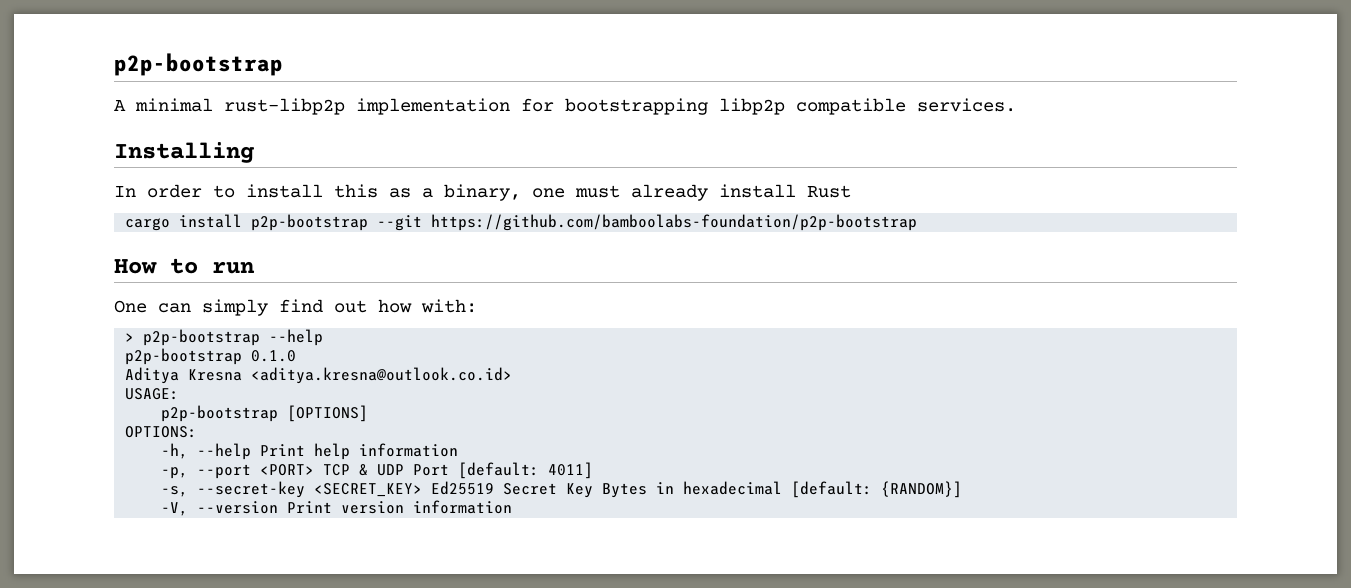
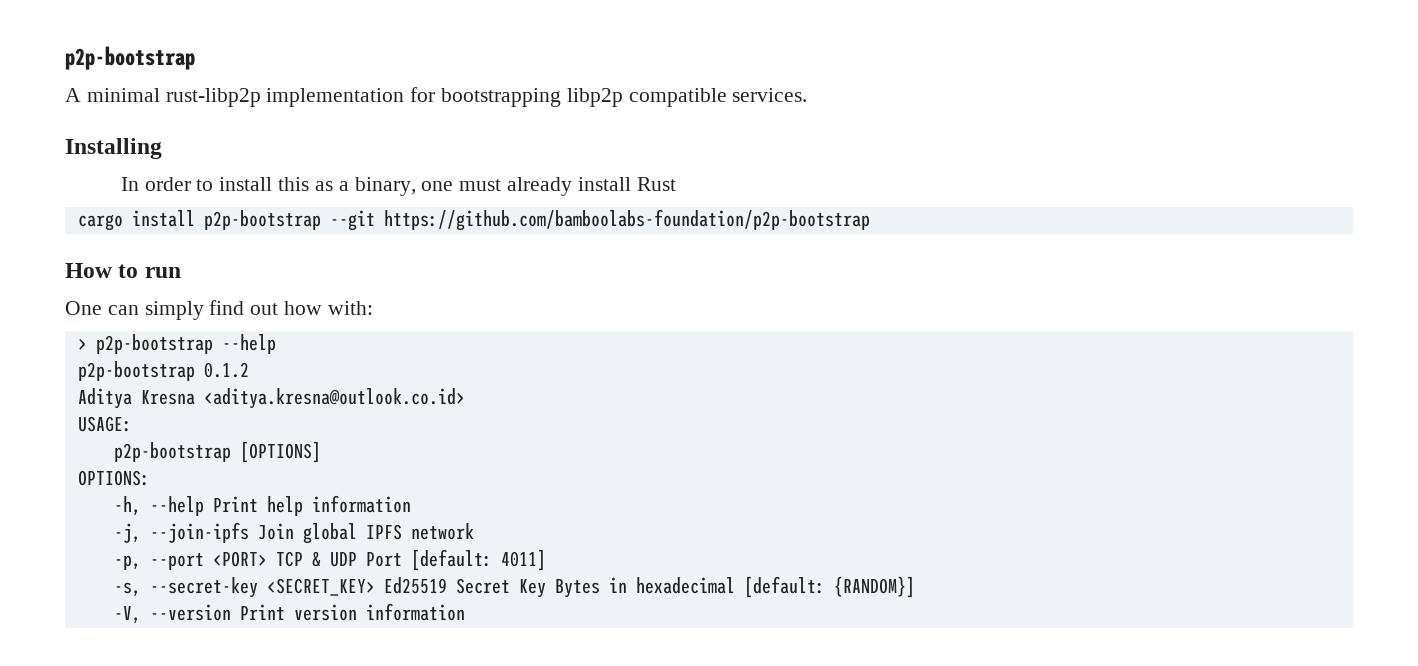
[251,350,297,362] 0.1.0 -> [203,362,249,378] 0.1.2
(459, 450) none -> [113,522,474,544] // -j, --join-ipfs Join global IPFS network

